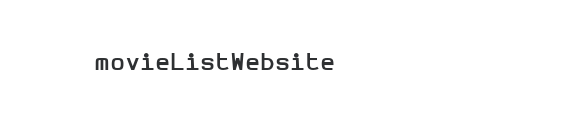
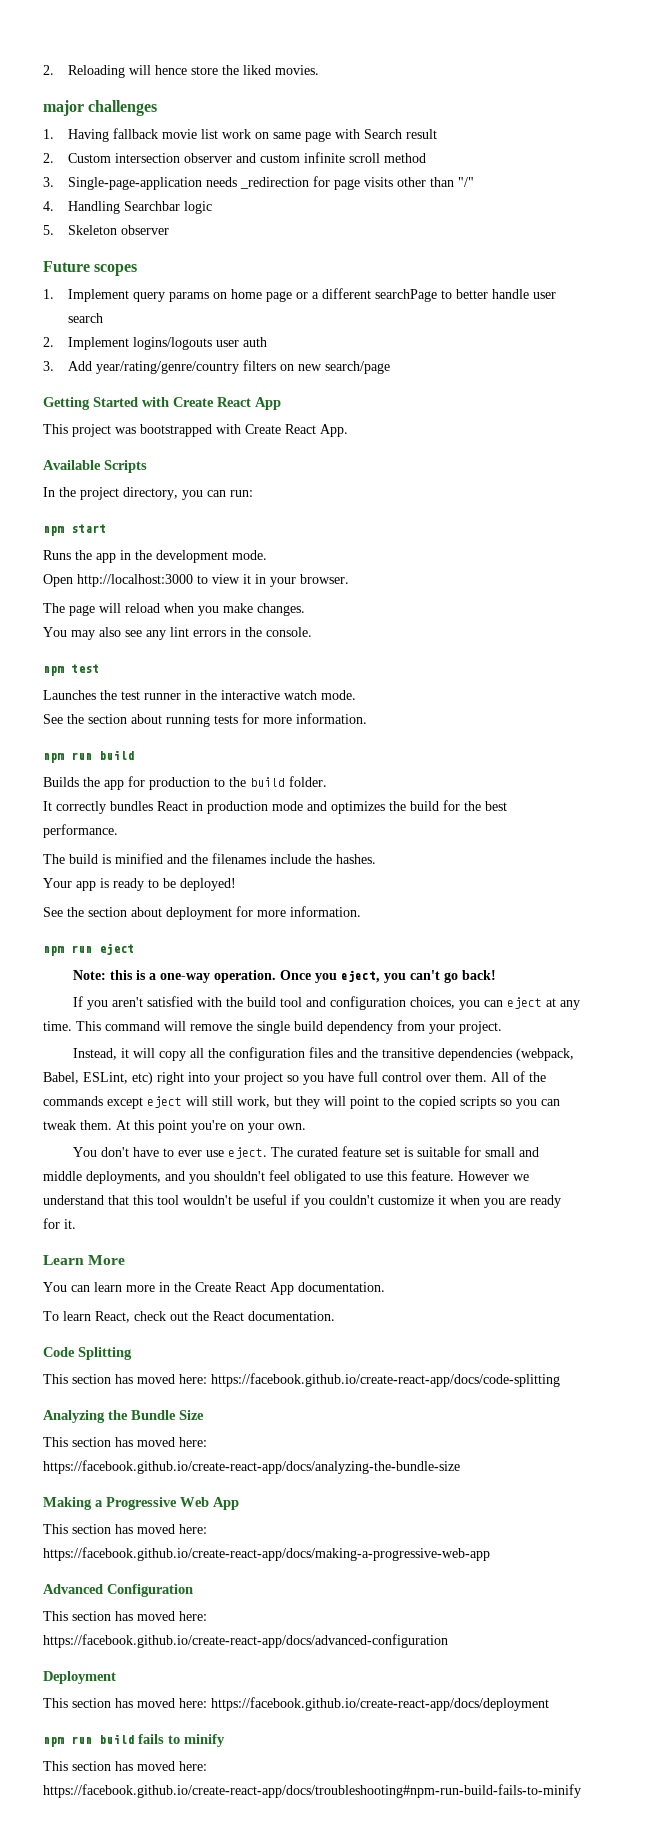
[94,53,335,70] movieListWebsite -> [43,65,319,78] [43,100,158,116] [43,128,437,142] [43,152,426,163] [43,176,474,190] [43,201,212,214] [43,225,169,235] [43,261,138,276] [43,288,556,302] [67,313,103,323] [43,337,267,350] [43,360,390,374] [43,397,281,410] [43,424,348,437] [43,460,147,473] [43,487,253,500] [43,524,106,536] [43,550,267,563] [43,574,349,587] [43,603,305,616] [43,627,312,640] [43,664,99,676] [43,690,356,700] [43,713,367,727] [43,750,134,763] [43,776,327,790] [43,800,507,814] [43,824,118,838] [43,853,376,864] [43,878,236,891] [43,906,361,920] [43,943,134,956] [73,970,497,983] [73,996,581,1010] [43,1020,502,1034] [73,1047,575,1061] [43,1071,546,1085] [43,1096,560,1109] [43,1120,306,1133] [73,1146,540,1159] [43,1170,529,1184] [43,1194,561,1208] [43,1218,76,1229] [43,1255,126,1265] [43,1282,385,1295] [43,1311,335,1323] [43,1347,132,1360] [43,1373,560,1387] [43,1410,204,1423] [43,1437,207,1447] [43,1460,460,1474] [43,1497,239,1510] [43,1524,207,1534] [43,1547,490,1561] [43,1584,193,1597] [43,1611,207,1621] [43,1634,448,1648] [43,1671,116,1684] [43,1697,549,1711] [43,1734,225,1747] [43,1761,207,1771] [43,1784,581,1798] 2. Reloading will hence store the liked movies. // major challenges // 1. Having fallback movie list work on same page with Search result // 2. Custom intersection observer and custom infinite scroll method // 3. Single-page-application needs _redirection for page visits other than "/" // 4. Handling Searchbar logic // 5. Skeleton observer // Future scopes // 1. Implement query params on home page or a different searchPage to better handle user search // 2. Implement logins/logouts user auth // 3. Add year/rating/genre/country filters on new search/page // Getting Started with Create React App // This project was bootstrapped with Create React App. // Available Scripts // In the project directory, you can run: // npm start // Runs the app in the development mode. // Open http://localhost:3000 to view it in your browser. // The page will reload when you make changes. // You may also see any lint errors in the console. // npm test // Launches the test runner in the interactive watch mode. // See the section about running tests for more information. // npm run build // Builds the app for production to the build folder. // It correctly bundles React in production mode and optimizes the build for the best performance. // The build is minified and the filenames include the hashes. // Your app is ready to be deployed! // See the section about deployment for more information. // npm run eject // Note: this is a one-way operation. Once you eject, you can't go back! // If you aren't satisfied with the build tool and configuration choices, you can eject at any time. This command will remove the single build dependency from your project. // Instead, it will copy all the configuration files and the transitive dependencies (webpack, Babel, ESLint, etc) right into your project so you have full control over them. All of the commands except eject will still work, but they will point to the copied scripts so you can tweak them. At this point you're on your own. // You don't have to ever use eject. The curated feature set is suitable for small and middle deployments, and you shouldn't feel obligated to use this feature. However we understand that this tool wouldn't be useful if you couldn't customize it when you are ready for it. // Learn More // You can learn more in the Create React App documentation. // To learn React, check out the React documentation. // Code Splitting // This section has moved here: https://facebook.github.io/create-react-app/docs/code-splitting // Analyzing the Bundle Size // This section has moved here: https://facebook.github.io/create-react-app/docs/analyzing-the-bundle-size // Making a Progressive Web App // This section has moved here: https://facebook.github.io/create-react-app/docs/making-a-progressive-web-app // Advanced Configuration // This section has moved here: https://facebook.github.io/create-react-app/docs/advanced-configuration // Deployment // This section has moved here: https://facebook.github.io/create-react-app/docs/deployment // npm run build fails to minify // This section has moved here: https://facebook.github.io/create-react-app/docs/troubleshooting#npm-run-build-fails-to-minify

